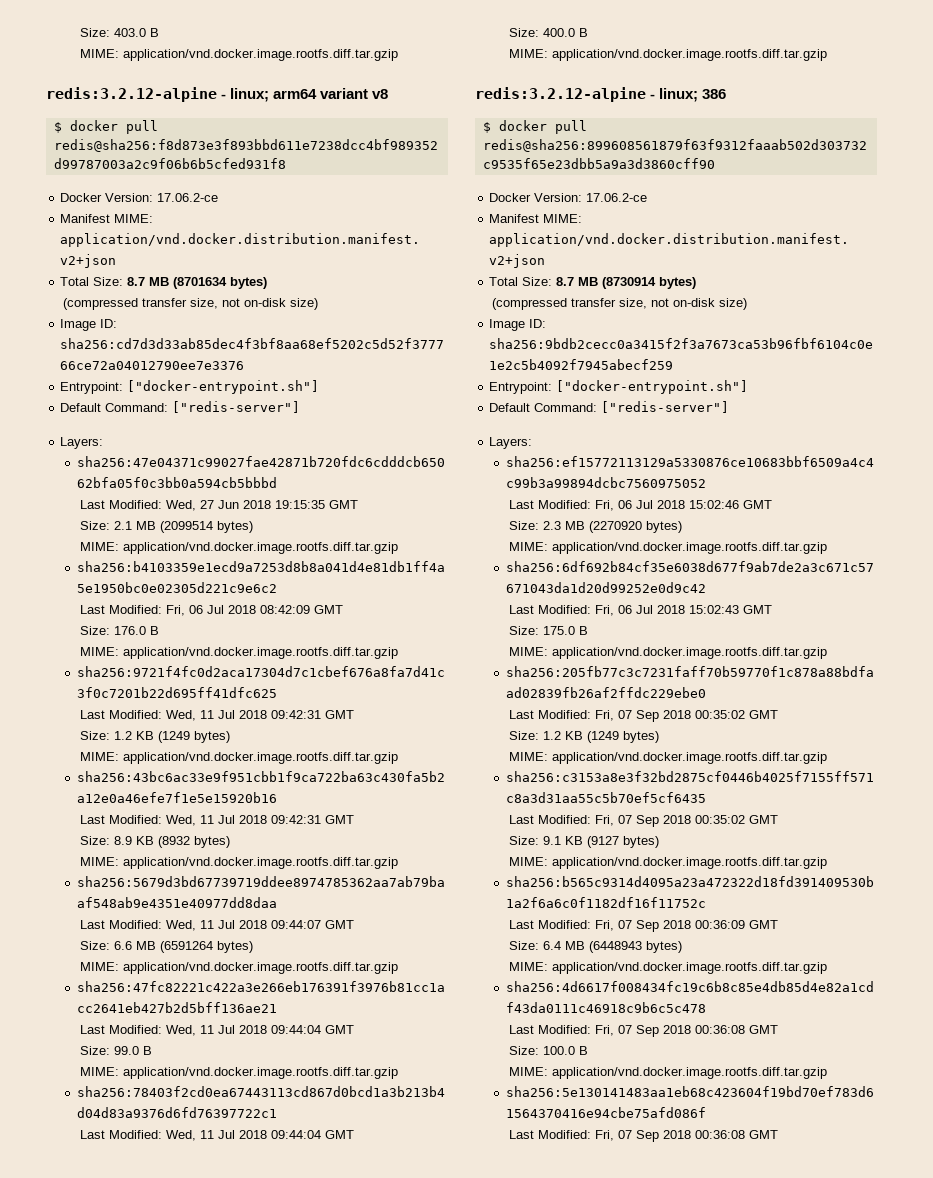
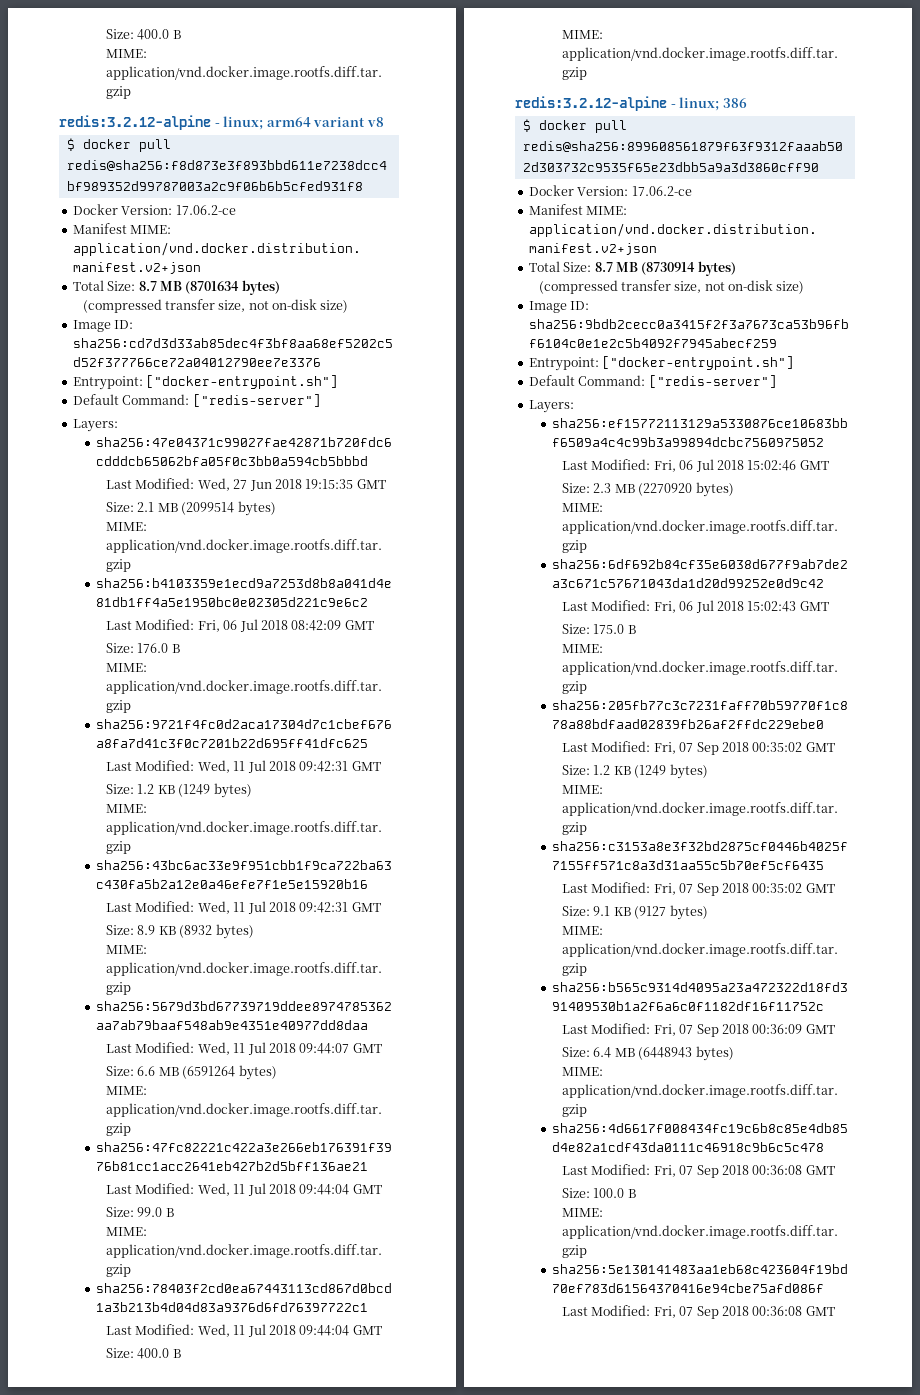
[79,28,146,37] Size: 403.0 -> [106,29,170,40] Size: 400.0

